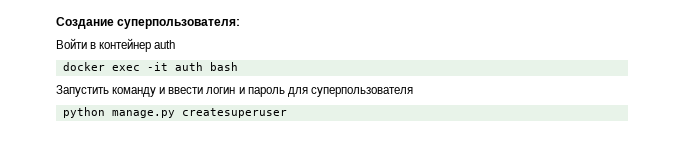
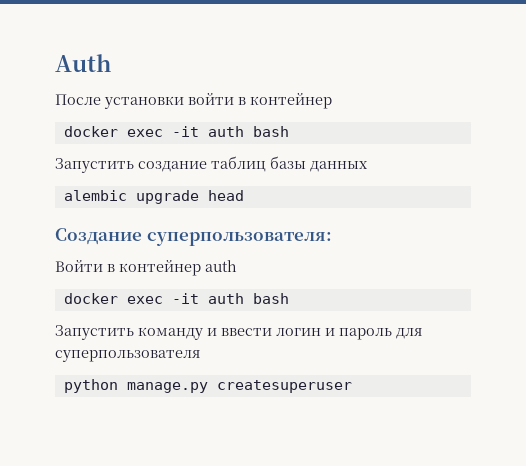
(56, 23) none -> [55,54,111,72] [55,93,332,109] [63,126,289,137] [55,156,368,173] [63,190,244,204] Auth // После установки войти в контейнер // docker exec -it auth bash // Запустить создание таблиц базы данных // alembic upgrade head //

